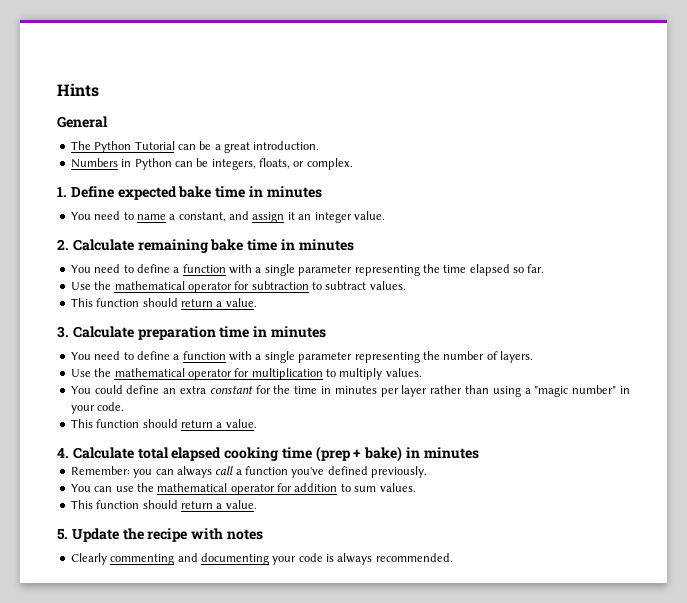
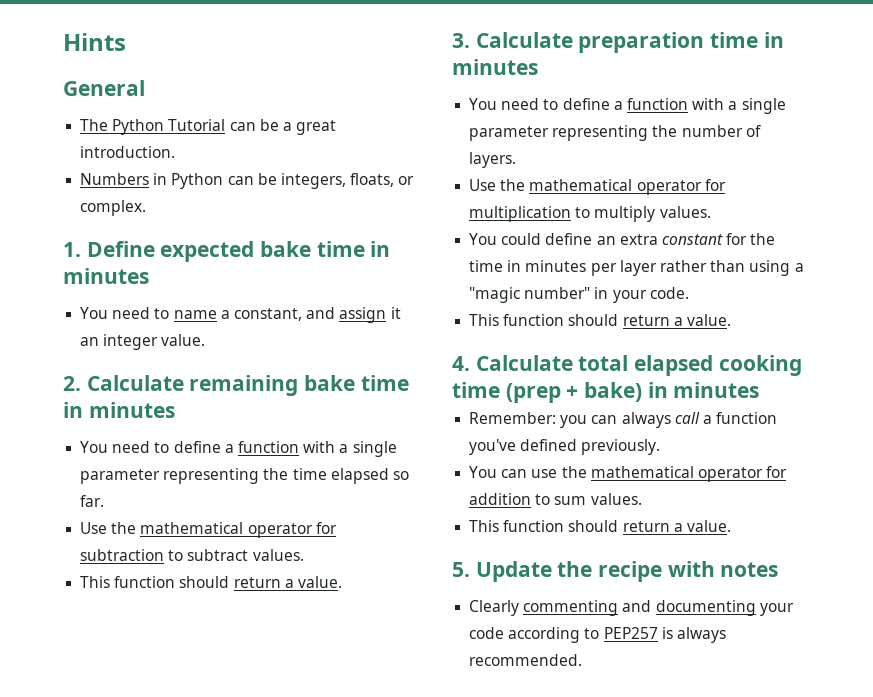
(323, 557) none -> [508,627,658,643] according to PEP257

